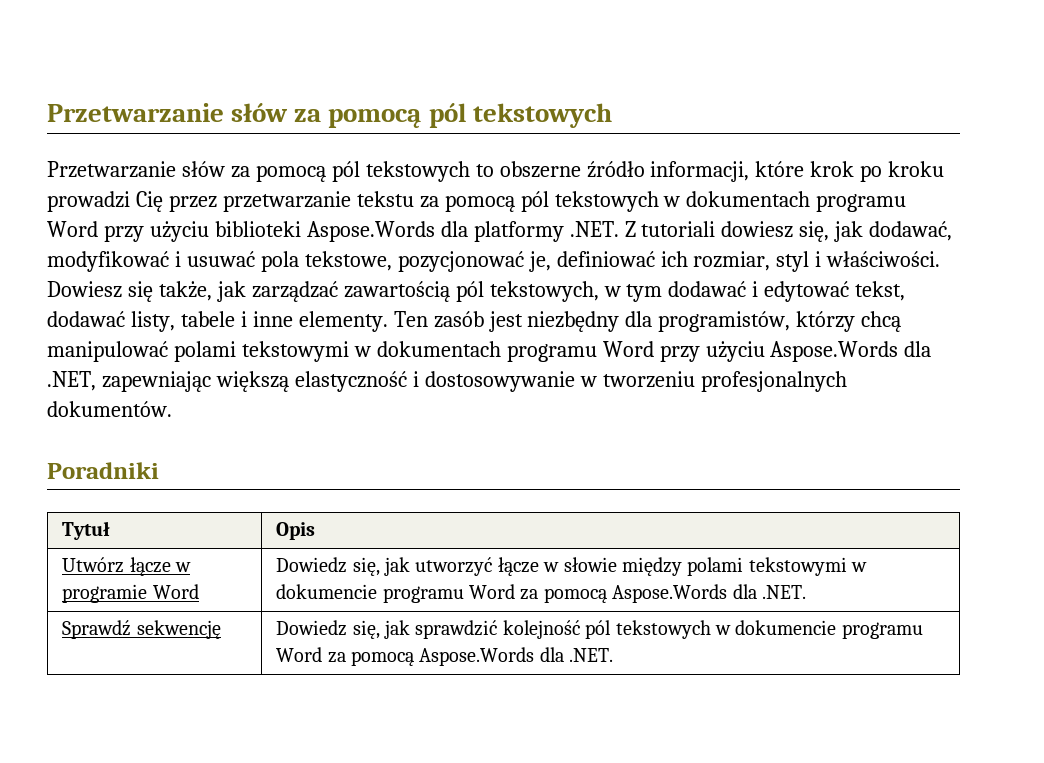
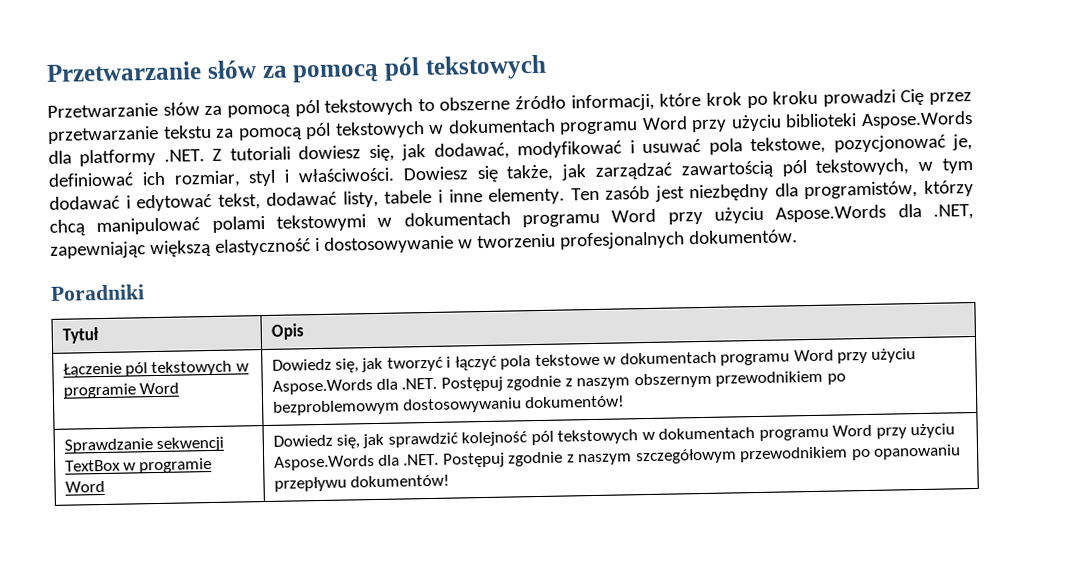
[62,557,192,576] [62,584,199,603] [276,557,868,576] [276,584,807,603] [62,620,221,639] Utwórz łącze w programie Word | Dowiedz się, jak utworzyć łącze w słowie między polami tekstowymi w dokumencie programu Word za pomocą Aspose.Words dla .NET. // Sprawdź sekwencję -> [62,360,249,378] [62,382,179,399] [271,348,917,373] [271,370,846,395] [272,395,626,416] [63,436,224,454] [64,457,213,474] [64,480,105,493] Łączenie pól tekstowych w programie Word | Dowiedz się, jak tworzyć i łączyć pola tekstowe w dokumentach programu Word przy użyciu Aspose.Words dla .NET. Postępuj zgodnie z naszym obszernym przewodnikiem po bezproblemowym dostosowywaniu dokumentów! // Sprawdzanie sekwencji TextBox w programie Word
[735,620,923,639] [276,647,614,666] dokumencie programu Word za pomocą Aspose.Words dla .NET. -> [658,423,955,441] [273,444,962,471] [273,474,450,492] dokumentach programu Word przy użyciu Aspose.Words dla .NET. Postępuj zgodnie z naszym szczegółowym przewodnikiem po opanowaniu przepływu dokumentów!

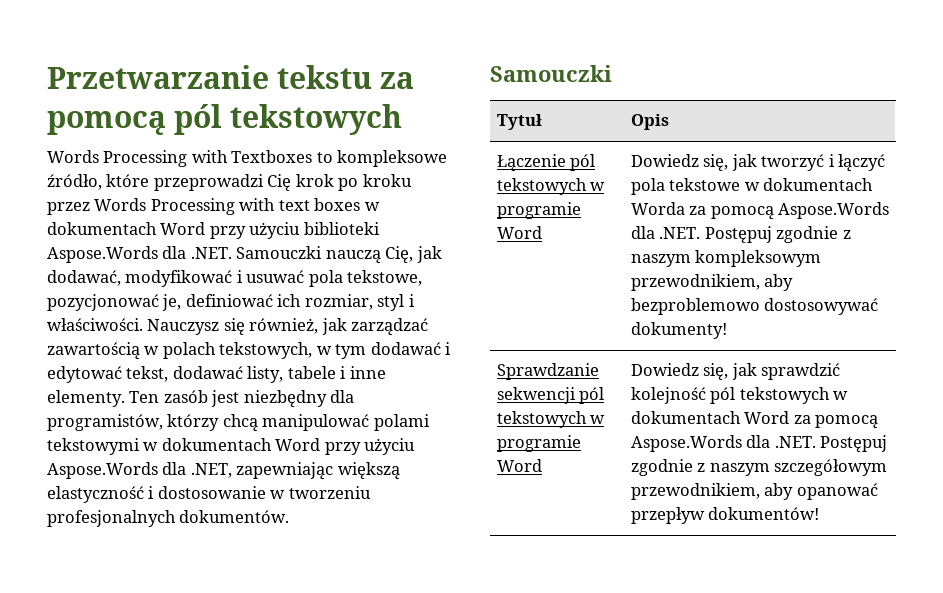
[46,60,257,82] Przetwarzanie słów -> [47,65,373,89] Przetwarzanie tekstu
[47,88,972,118] [47,118,639,144] Przetwarzanie słów za pomocą pól tekstowych to obszerne źródło informacji, które krok po kroku prowadzi Cię przez przetwarzanie tekstu za pomocą pól tekstowych w dokumentach programu -> [47,150,448,167] [47,174,412,191] [47,198,380,215] [47,222,157,235] Words Processing with Textboxes to kompleksowe źródło, które przeprowadzi Cię krok po kroku przez Words Processing with text boxes w dokumentach
[79,144,395,167] platformy .NET. Z tutoriali dowiesz się, -> [190,246,414,264] .NET. Samouczki nauczą Cię,
[402,164,555,183] Dowiesz się także, -> [147,318,319,335] Nauczysz się również,
[781,160,808,177] pól -> [144,342,216,359] w polach
[521,213,600,228] programu -> (272, 444) none
[323,235,454,254] dostosowywanie -> [157,486,266,499] dostosowanie
[50,284,145,301] Poradniki -> [490,65,612,82] Samouczki
[720,348,917,366] [271,370,846,395] [272,395,626,416] programu Word przy użyciu Aspose.Words dla .NET. Postępuj zgodnie z naszym obszernym przewodnikiem po bezproblemowym dostosowywaniu dokumentów! -> [630,202,890,220] [630,226,851,243] [630,250,822,267] [630,274,794,291] [630,298,879,315] [630,322,727,339] Worda za pomocą Aspose.Words dla .NET. Postępuj zgodnie z naszym kompleksowym przewodnikiem, aby bezproblemowo dostosowywać dokumenty!
[64,459,121,472] TextBox -> [579,387,605,404] [496,411,587,428] pól tekstowych
[758,423,955,441] programu Word przy użyciu -> [744,411,879,429] Word za pomocą
[739,444,962,463] [273,476,347,492] przewodnikiem po opanowaniu przepływu -> [630,483,878,500] [630,507,705,524] przewodnikiem, aby opanować przepływ

